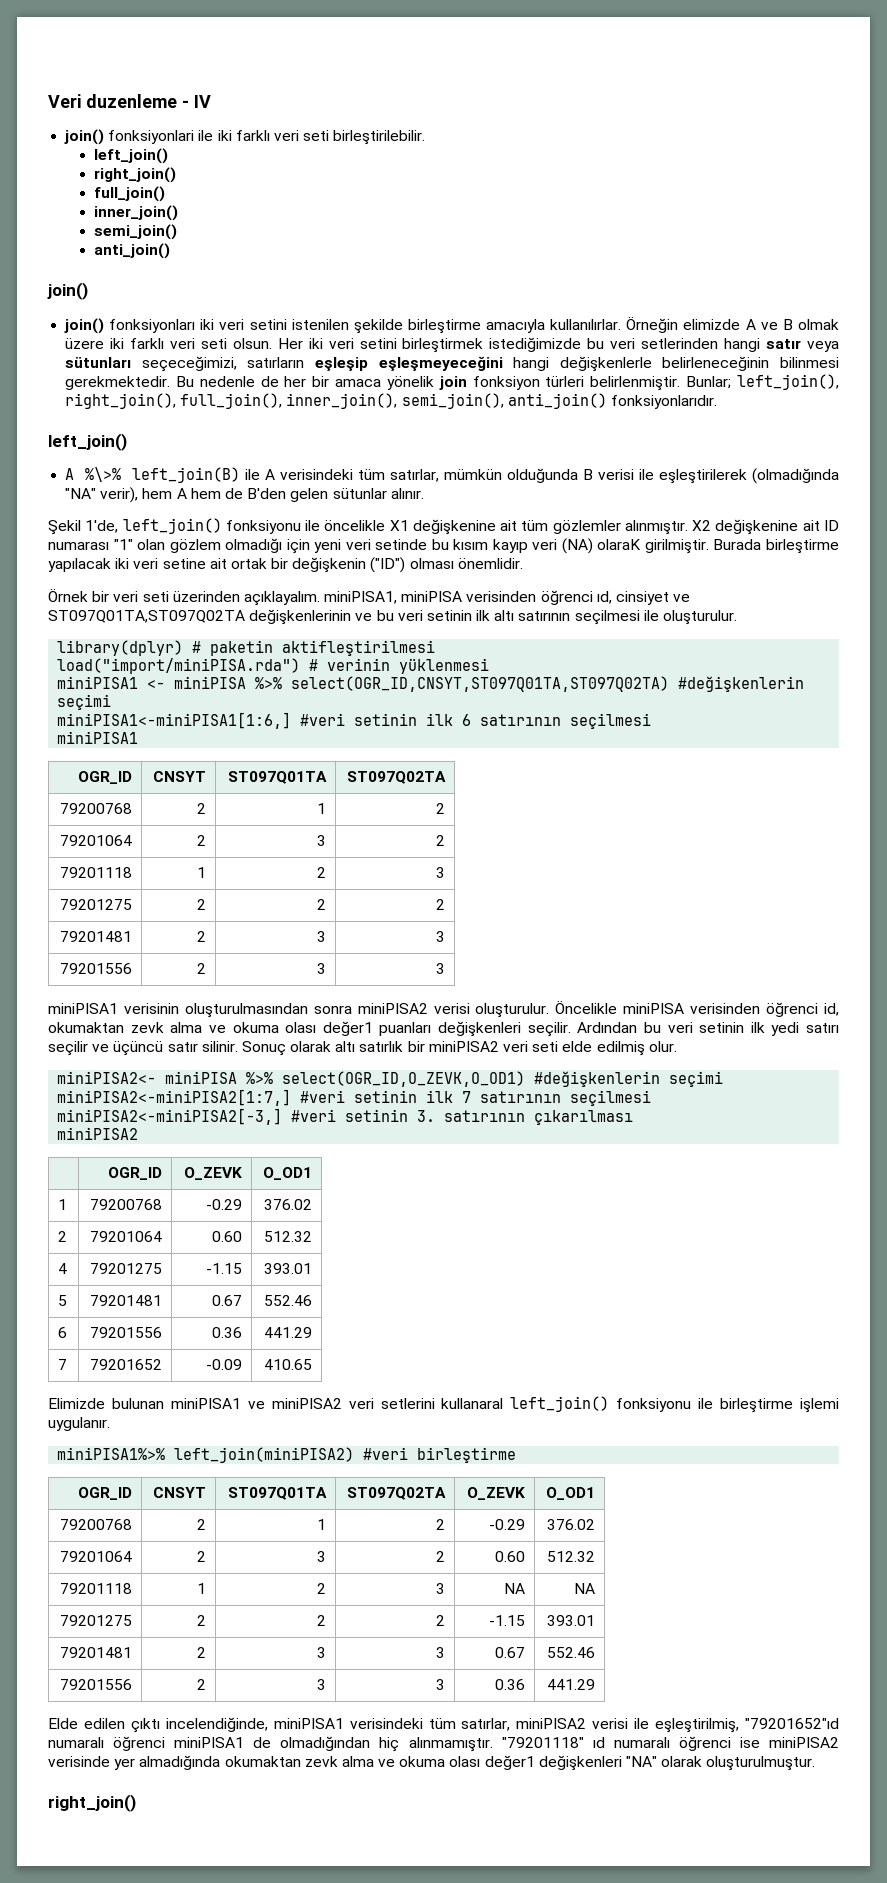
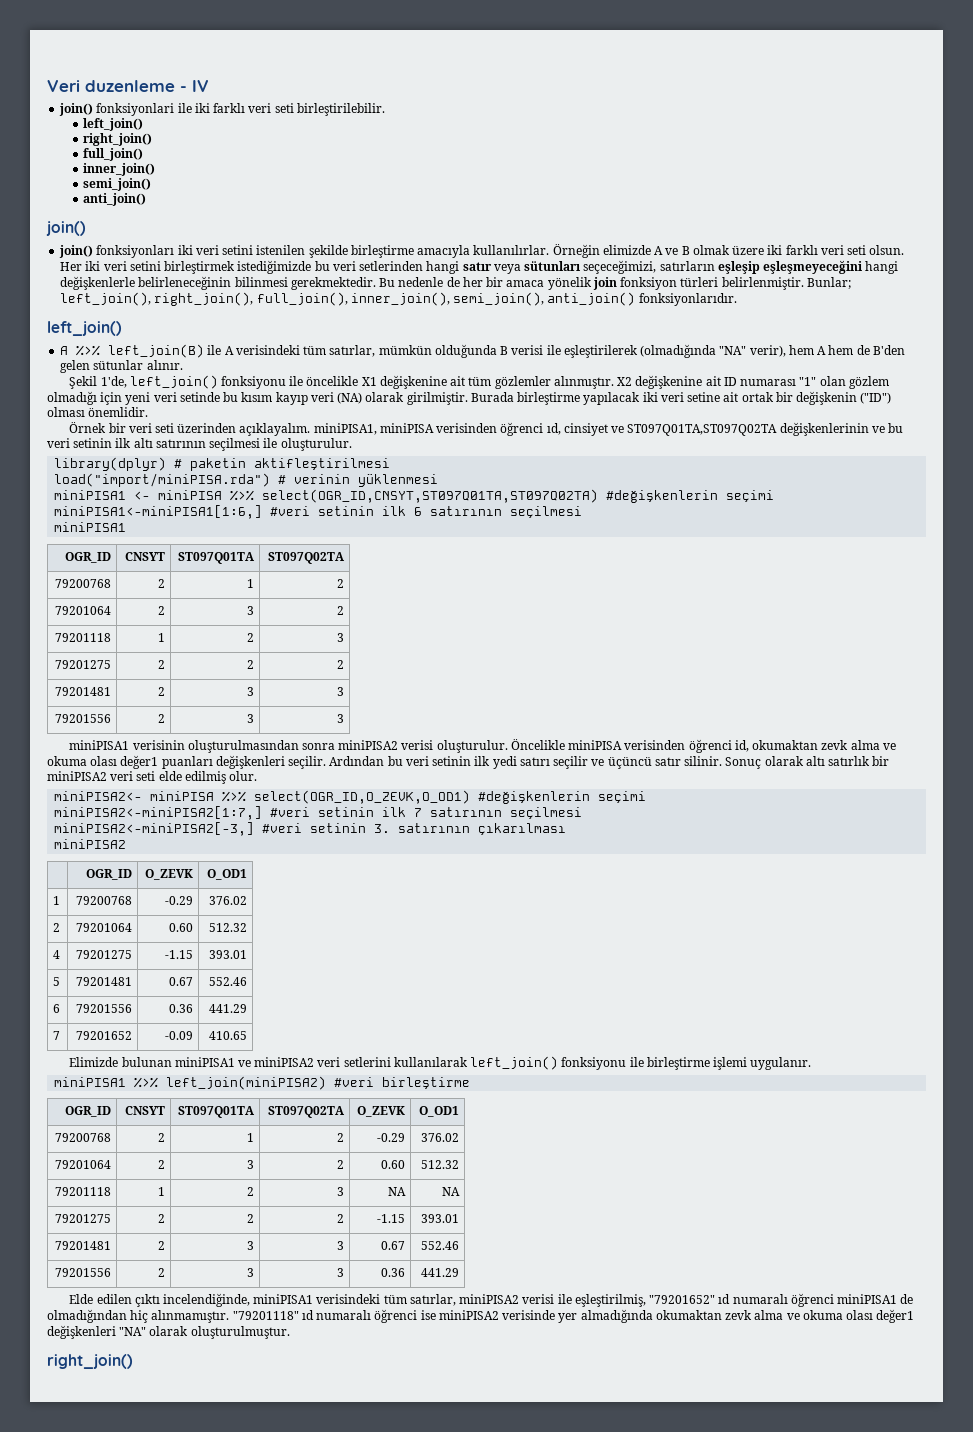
[84,467,121,482] %\>% -> [76,345,101,356] %>%
[597,539,642,550] olaraK -> [365,392,405,402] olarak
[441,1398,504,1409] kullanaral -> [393,1057,468,1067] kullanılarak
[57,1447,166,1460] miniPISA1%>% -> [54,1077,159,1088] miniPISA1 %>%
[744,1718,839,1729] "79201652"ıd -> [649,1294,731,1304] "79201652" ıd

